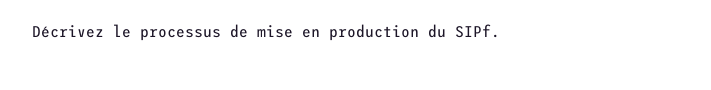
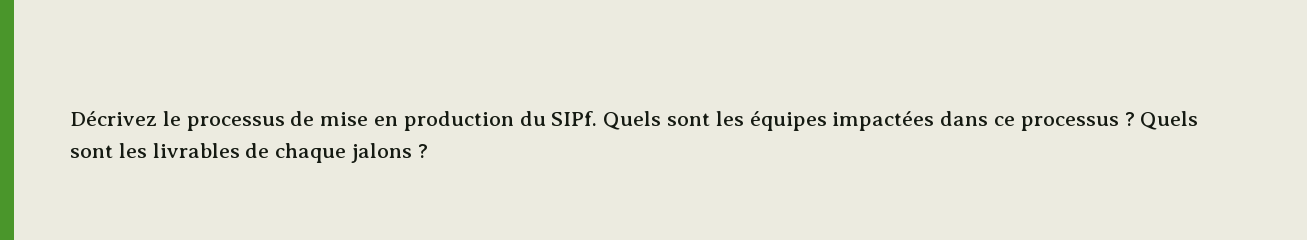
(500, 31) none -> [603,111,1199,131] [70,143,428,163] Quels sont les équipes impactées dans ce processus ? Quels sont les livrables de chaque jalons ?

